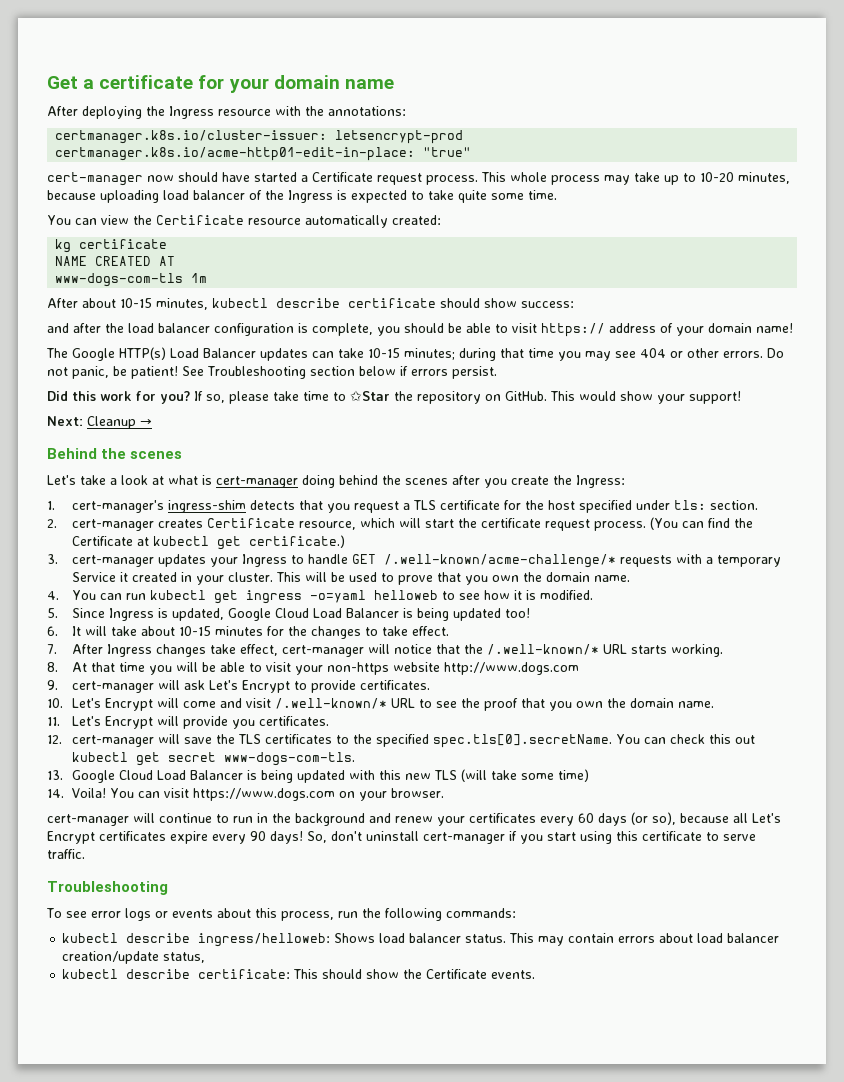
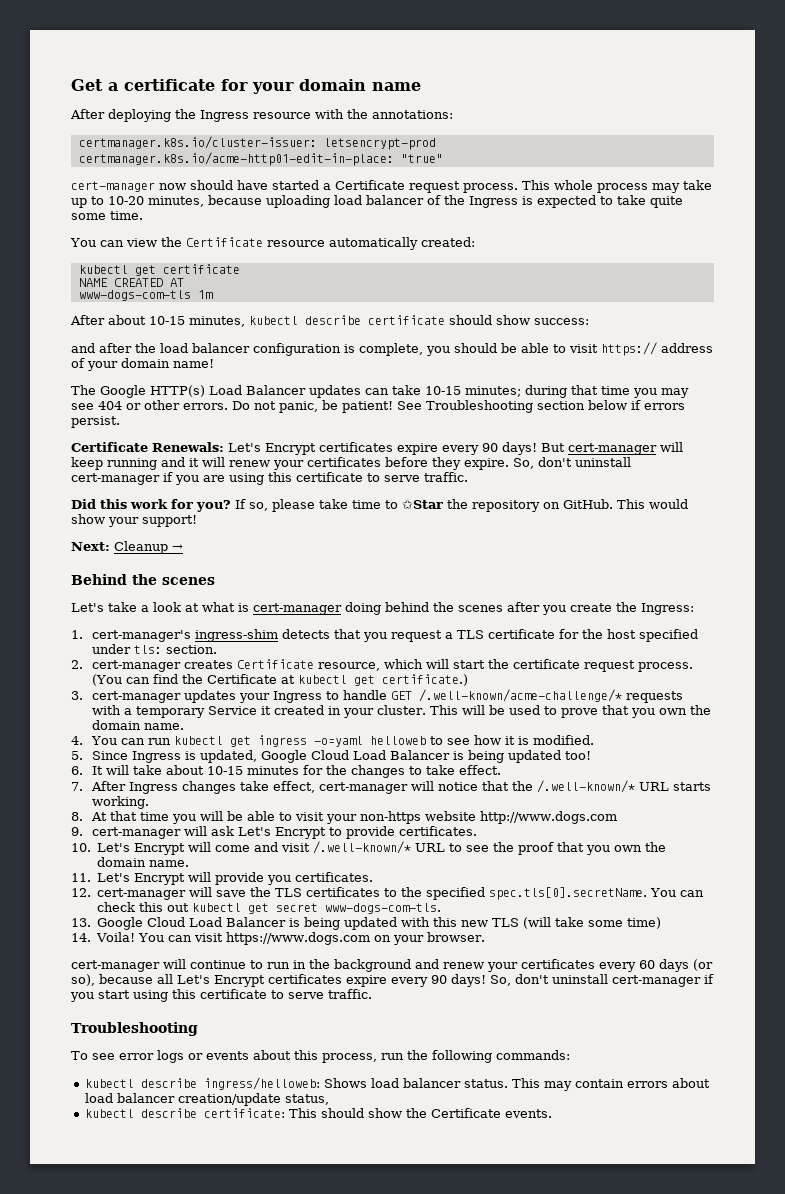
[55,239,72,253] kg -> [78,265,156,276] kubectl get
(497, 372) none -> [71,442,683,455] [71,457,631,470] [71,472,468,485] // Certificate Renewals: Let's Encrypt certificates expire every 90 days! But cert-manager will keep running and it will renew your certificates before they expire. So, don't uninstall cert-manager if you are using this certificate to serve traffic.

